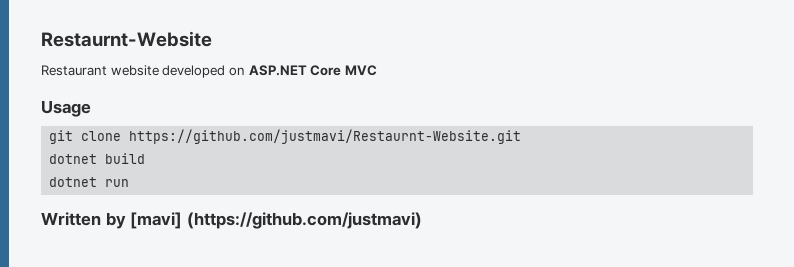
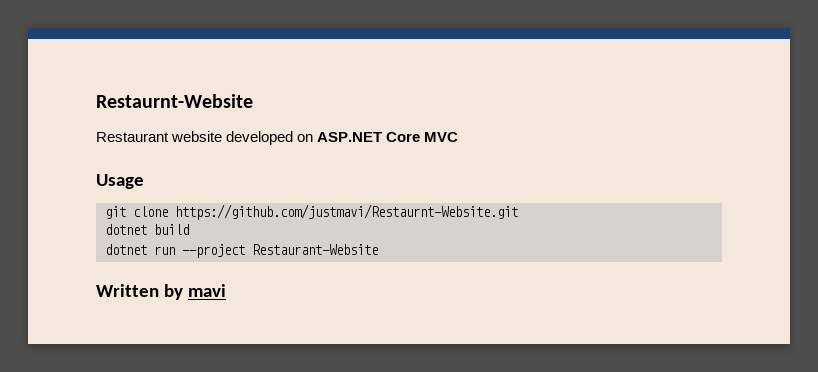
(130, 183) none -> [182,244,378,258] --project Restaurant-Website
[130,212,422,229] [mavi] (https://github.com/justmavi) -> [187,284,226,297] mavi

